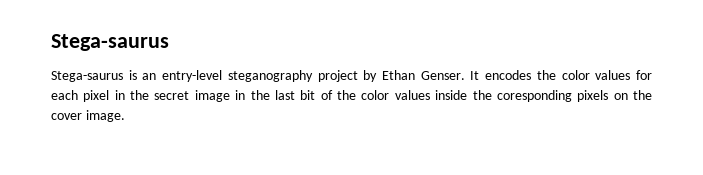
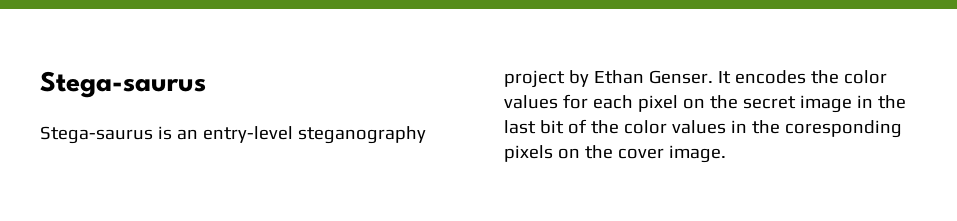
[114,90,125,100] in -> [682,98,705,109] on
[435,90,468,100] inside -> [730,120,747,133] in

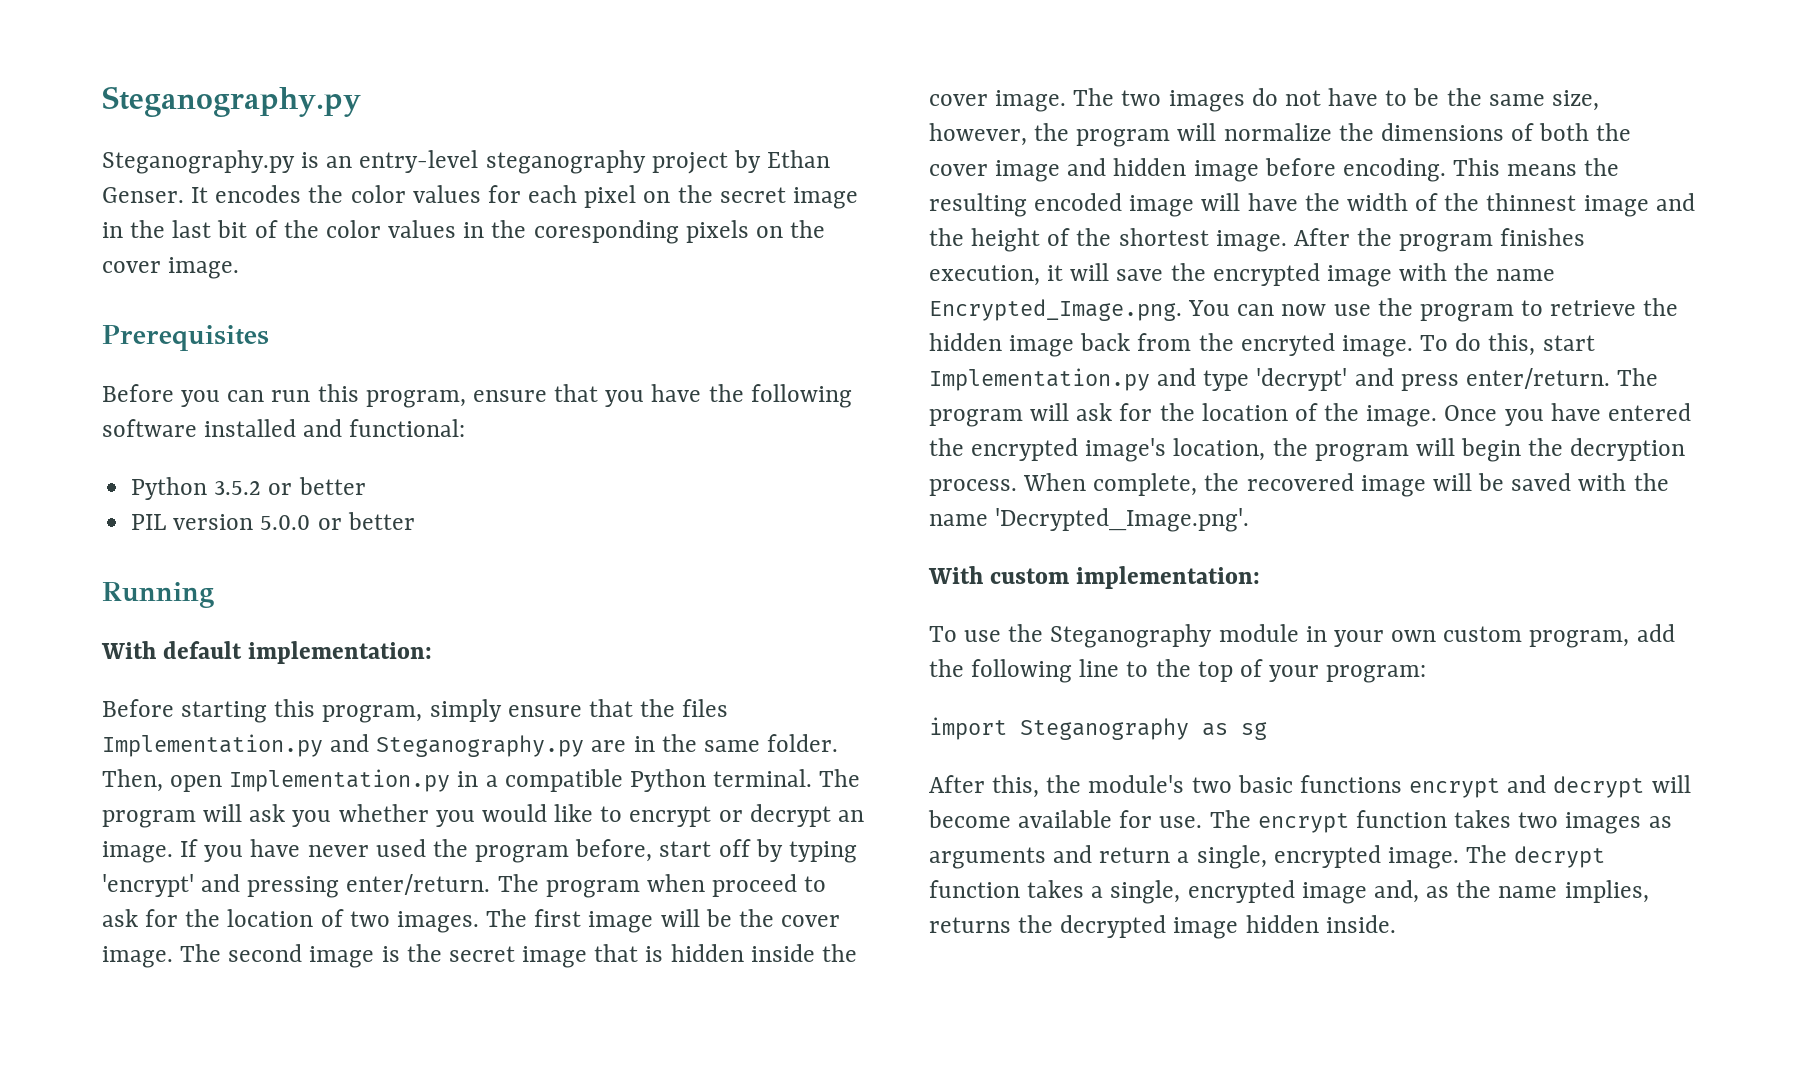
[40,71,206,98] [40,126,153,144] Stega-saurus // Stega-saurus -> [102,86,361,117] [102,150,295,174] Steganography.py // Steganography.py
(726, 154) none -> [102,325,269,351] [102,384,852,408] [102,419,466,437] [131,477,366,500] [131,512,415,530] [102,582,214,608] [101,641,433,664] [102,699,729,723] [102,734,839,757] [102,769,861,792] [102,804,864,828] [102,839,857,863] [102,874,827,898] [102,909,841,933] [102,944,857,968] [929,88,1599,112] [929,123,1632,147] [929,158,1620,182] [929,193,1695,217] [929,228,1586,252] [929,263,1556,287] [929,298,1679,322] [929,333,1595,357] [929,368,1659,391] [929,403,1691,427] [929,438,1686,462] [929,473,1669,497] [929,508,1250,532] [928,566,1261,589] [929,624,1675,648] [929,659,1427,683] [929,717,1267,740] [929,775,1691,798] [928,810,1672,834] [929,845,1606,869] [929,880,1649,904] [929,915,1396,939] // Prerequisites // Before you can run this program, ensure that you have the following software installed and functional: // Python 3.5.2 or better // PIL version 5.0.0 or better // Running // With default implementation: // Before starting this program, simply ensure that the files Implementation.py and Steganography.py are in the same folder. Then, open Implementation.py in a compatible Python terminal. The program will ask you whether you would like to encrypt or decrypt an image. If you have never used the program before, start off by typing 'encrypt' and pressing enter/return. The program when proceed to ask for the location of two images. The first image will be the cover image. The second image is the secret image that is hidden inside the cover image. The two images do not have to be the same size, however, the program will normalize the dimensions of both the cover image and hidden image before encoding. This means the resulting encoded image will have the width of the thinnest image and the height of the shortest image. After the program finishes execution, it will save the encrypted image with the name Encrypted_Image.png. You can now use the program to retrieve the hidden image back from the encryted image. To do this, start Implementation.py and type 'decrypt' and press enter/return. The program will ask for the location of the image. Once you have entered the encrypted image's location, the program will begin the decryption process. When complete, the recovered image will be saved with the name 'Decrypted_Image.png'. // With custom implementation: // To use the Steganography module in your own custom program, add the following line to the top of your program: // import Steganography as sg // After this, the module's two basic functions encrypt and decrypt will become available for use. The encrypt function takes two images as arguments and return a single, encrypted image. The decrypt function takes a single, encrypted image and, as the name implies, returns the decrypted image hidden inside.

